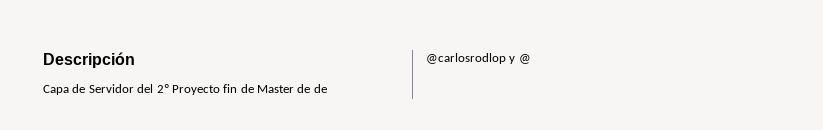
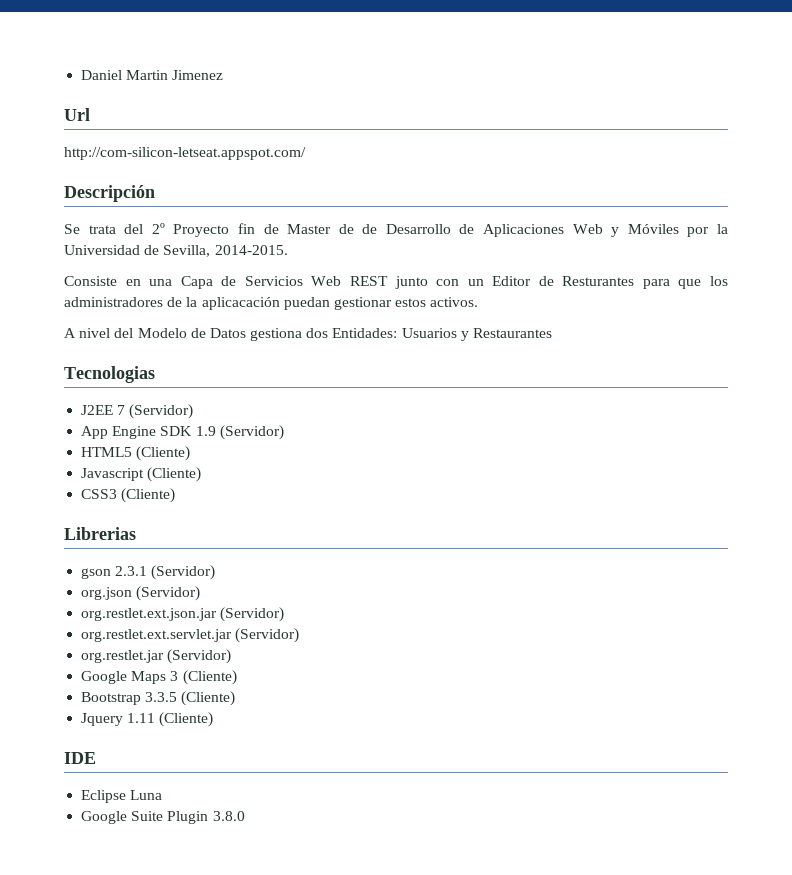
[43,52,135,68] [43,84,134,95] Descripción // Capa de Servidor -> [81,70,224,80] [64,108,90,121] [64,147,306,160] [64,185,155,202] [64,224,116,234] Daniel Martin Jimenez // Url // http://com-silicon-letseat.appspot.com/ // Descripción // Se trata
[426,53,531,64] @carlosrodlop y @ -> [385,224,728,237] [64,245,288,257] [64,276,728,289] [64,297,479,310] [64,328,553,341] [64,366,155,383] [81,404,194,419] [81,425,284,440] [81,446,191,461] [81,467,202,482] [81,488,176,503] [64,527,136,540] [81,565,216,580] [81,586,201,601] [81,607,285,622] [81,628,300,643] [81,649,232,664] [81,670,237,685] [81,691,236,706] [81,712,214,727] [64,752,96,764] [81,790,163,803] [81,811,245,824] Desarrollo de Aplicaciones Web y Móviles por la Universidad de Sevilla, 2014-2015. // Consiste en una Capa de Servicios Web REST junto con un Editor de Resturantes para que los administradores de la aplicacación puedan gestionar estos activos. // A nivel del Modelo de Datos gestiona dos Entidades: Usuarios y Restaurantes // Tecnologias // J2EE 7 (Servidor) // App Engine SDK 1.9 (Servidor) // HTML5 (Cliente) // Javascript (Cliente) // CSS3 (Cliente) // Librerias // gson 2.3.1 (Servidor) // org.json (Servidor) // org.restlet.ext.json.jar (Servidor) // org.restlet.ext.servlet.jar (Servidor) // org.restlet.jar (Servidor) // Google Maps 3 (Cliente) // Bootstrap 3.3.5 (Cliente) // Jquery 1.11 (Cliente) // IDE // Eclipse Luna // Google Suite Plugin 3.8.0

